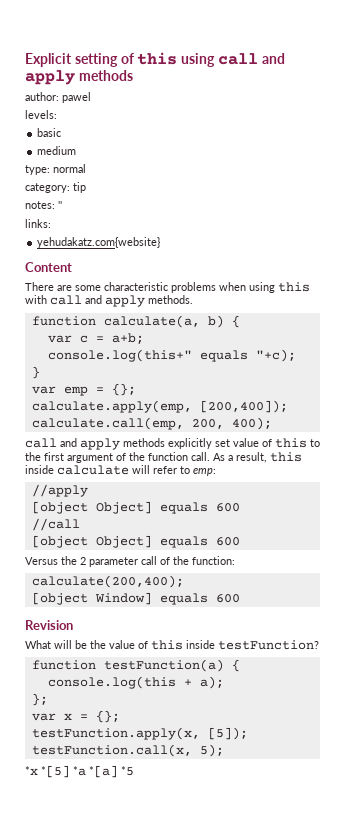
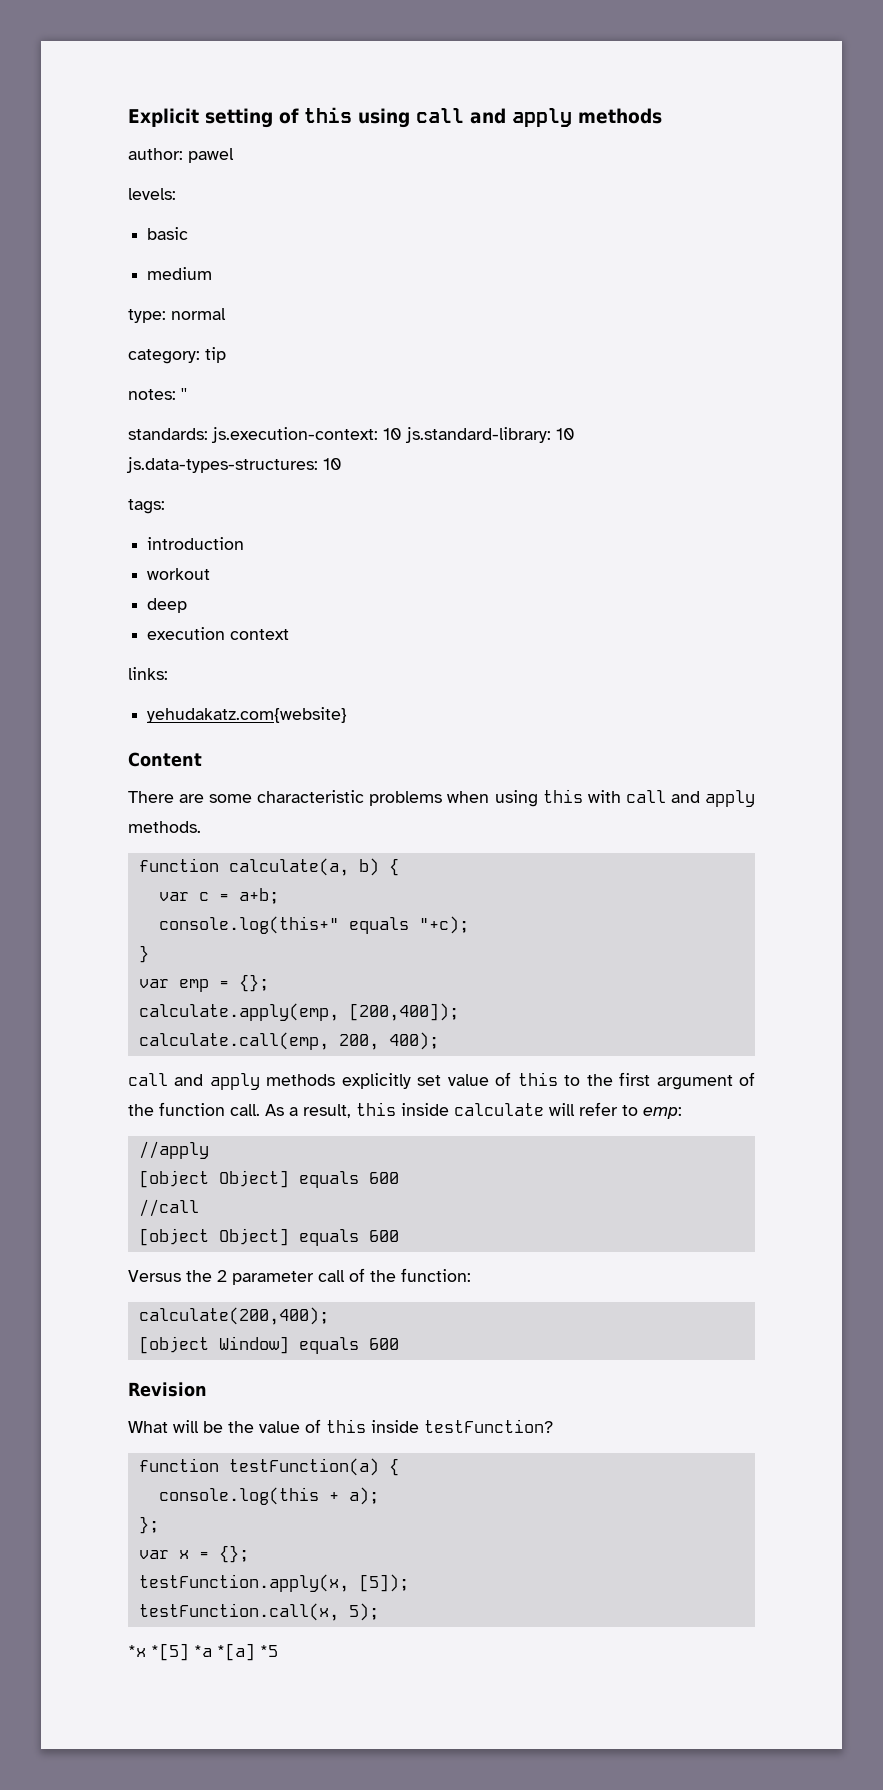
(62, 205) none -> [128,427,575,443] [126,457,342,473] [128,499,165,514] [147,537,245,550] [147,568,211,580] [147,598,188,613] [147,627,290,640] // standards: js.execution-context: 10 js.standard-library: 10 js.data-types-structures: 10 // tags: // introduction // workout // deep // execution context

